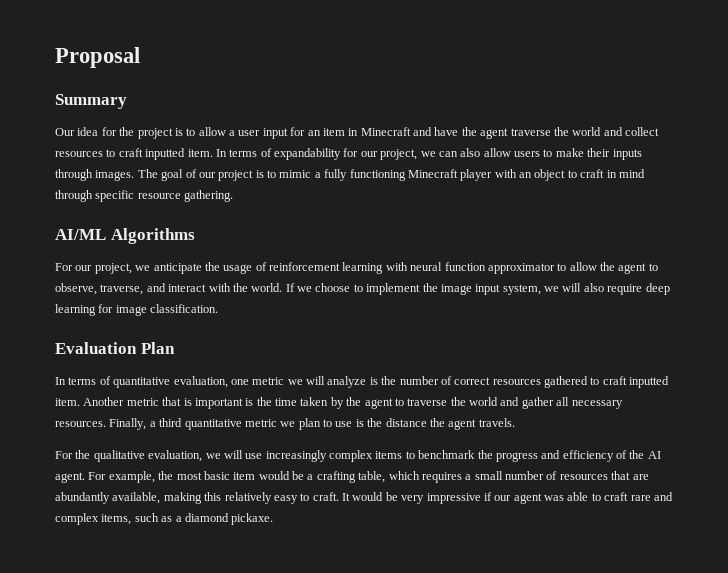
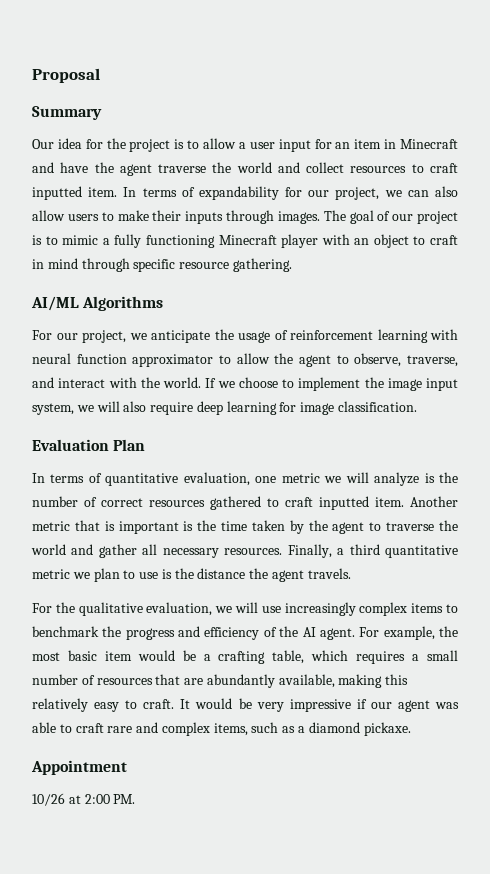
(274, 519) none -> [31,760,127,775] [32,793,136,806] // Appointment // 10/26 at 2:00 PM.

